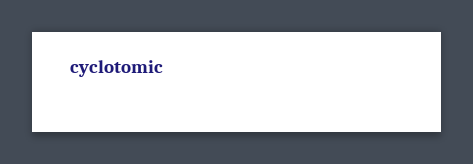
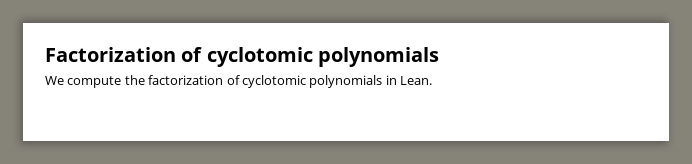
[70,60,163,77] cyclotomic -> [45,47,439,67] [45,75,432,88] Factorization of cyclotomic polynomials // We compute the factorization of cyclotomic polynomials in Lean.

